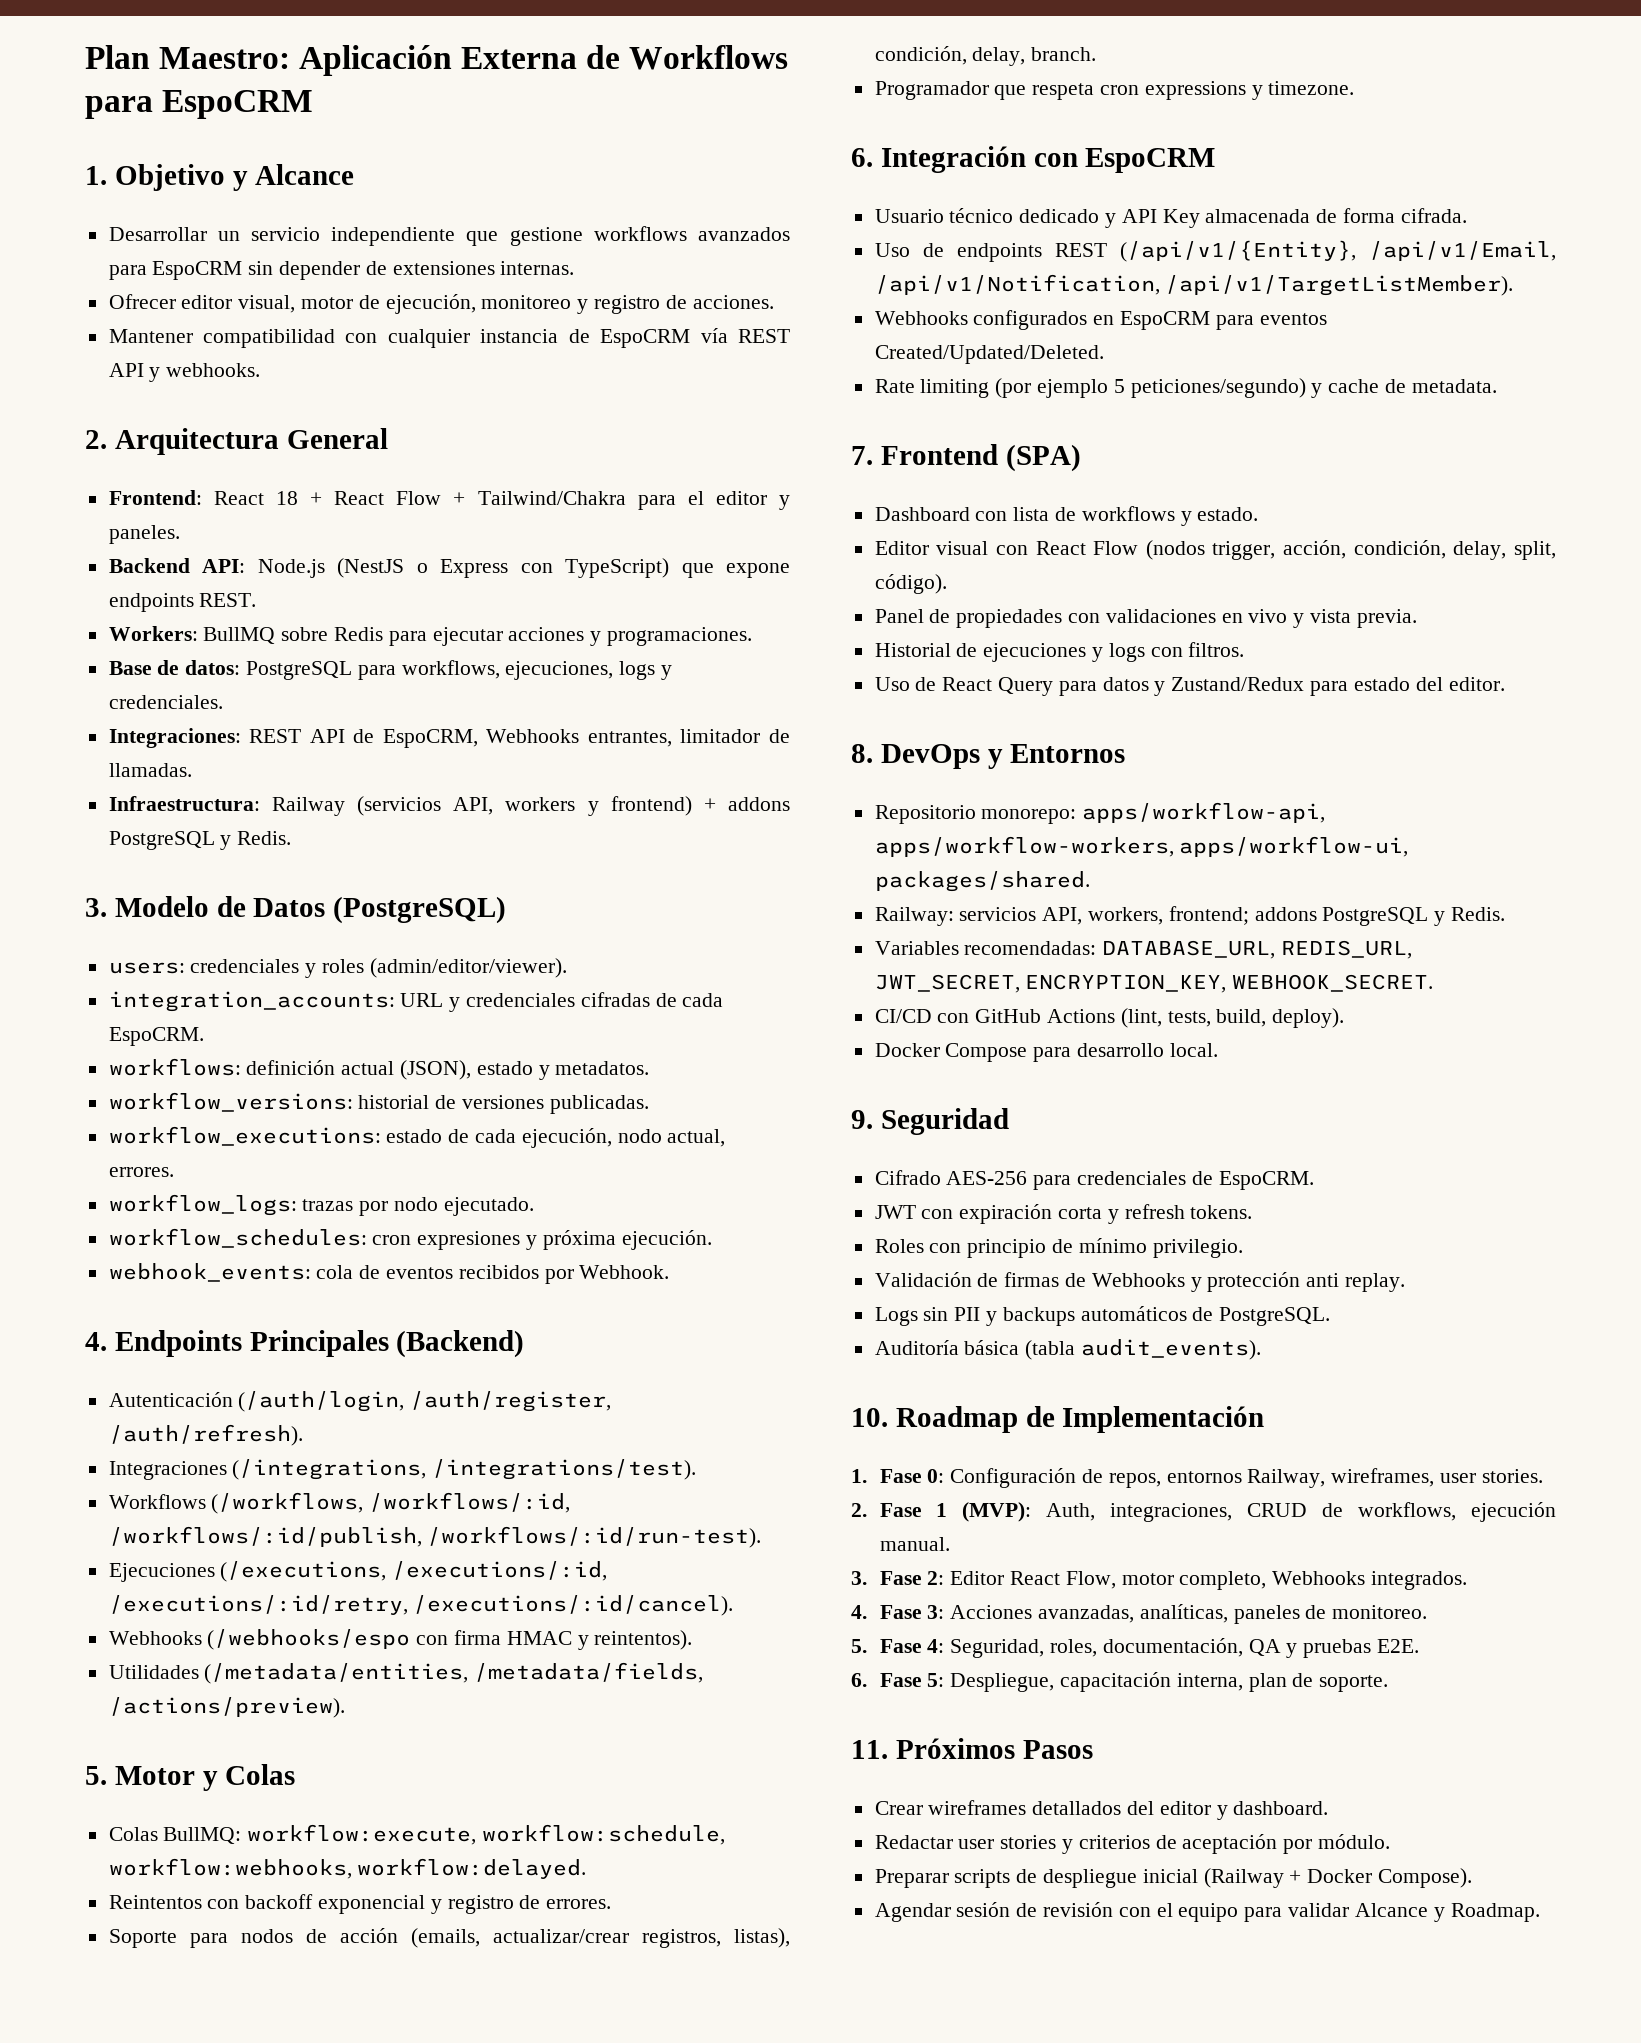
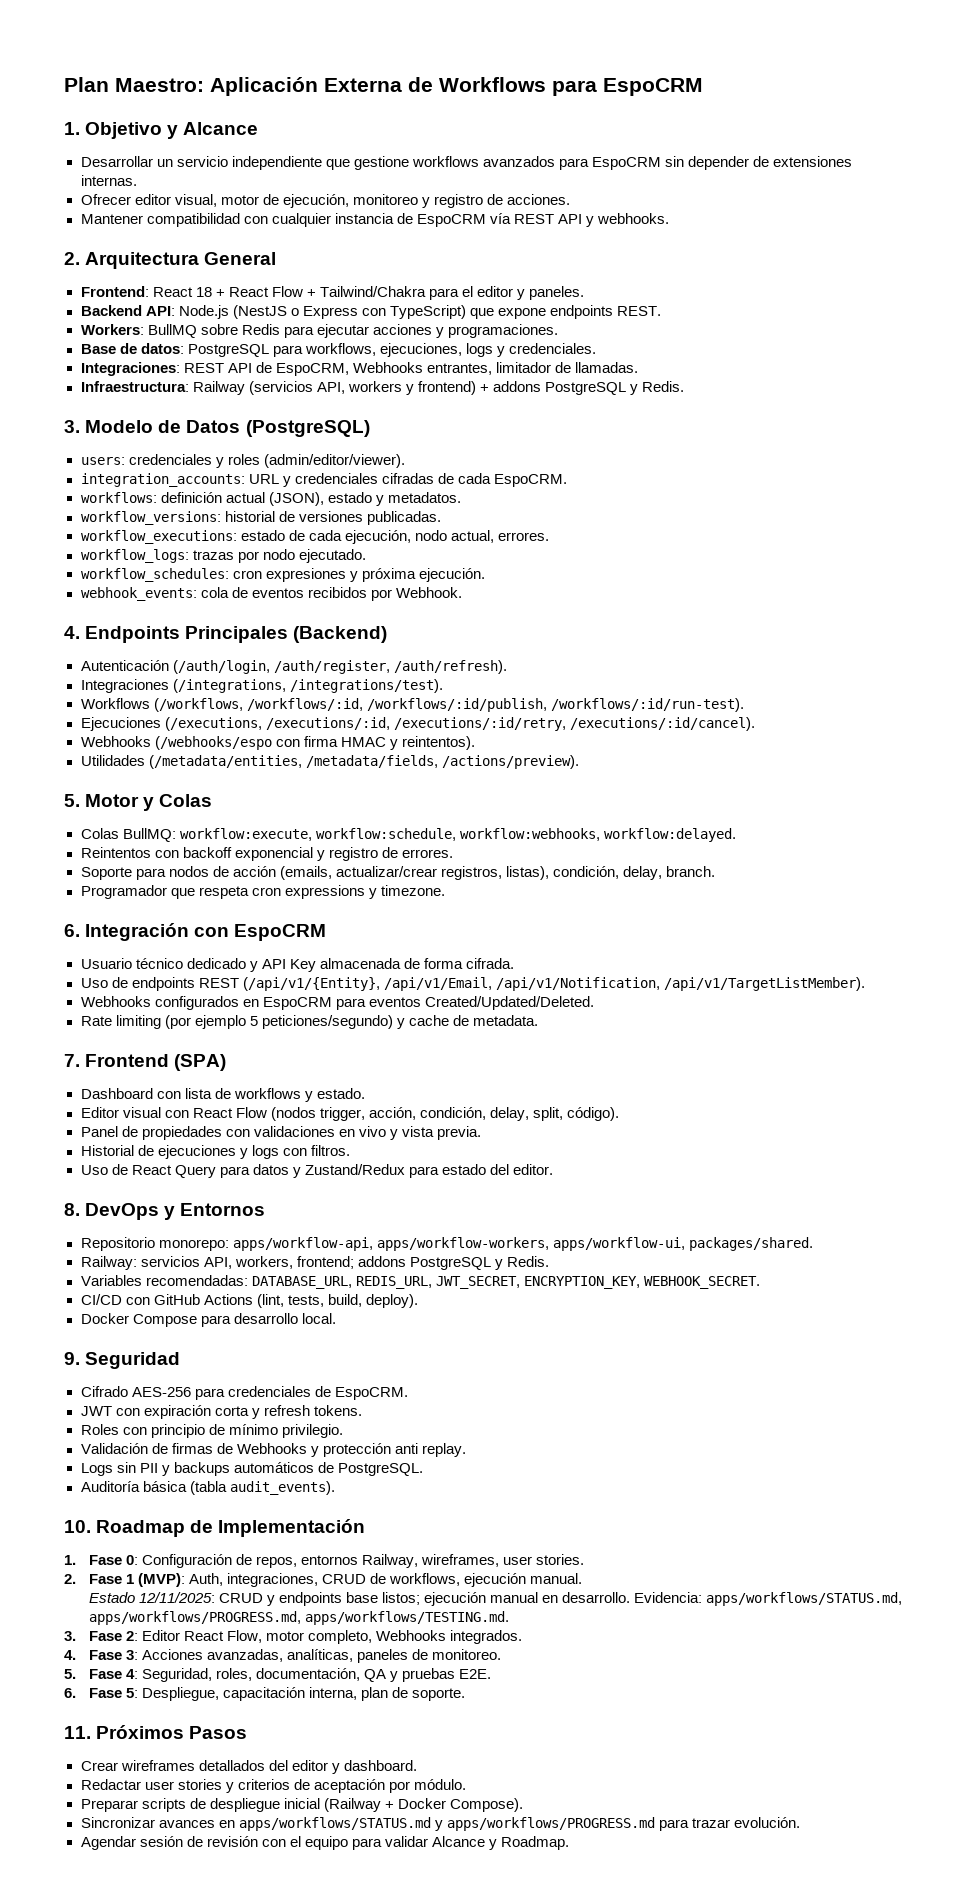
(950, 1544) none -> [88,1592,903,1606] [88,1611,509,1625] // Estado 12/11/2025: CRUD y endpoints base listos; ejecución manual en desarrollo. Evidencia: apps/workflows/STATUS.md, apps/workflows/PROGRESS.md, apps/workflows/TESTING.md.
(1473, 1878) none -> [80,1817,800,1831] // Sincronizar avances en apps/workflows/STATUS.md y apps/workflows/PROGRESS.md para trazar evolución.

